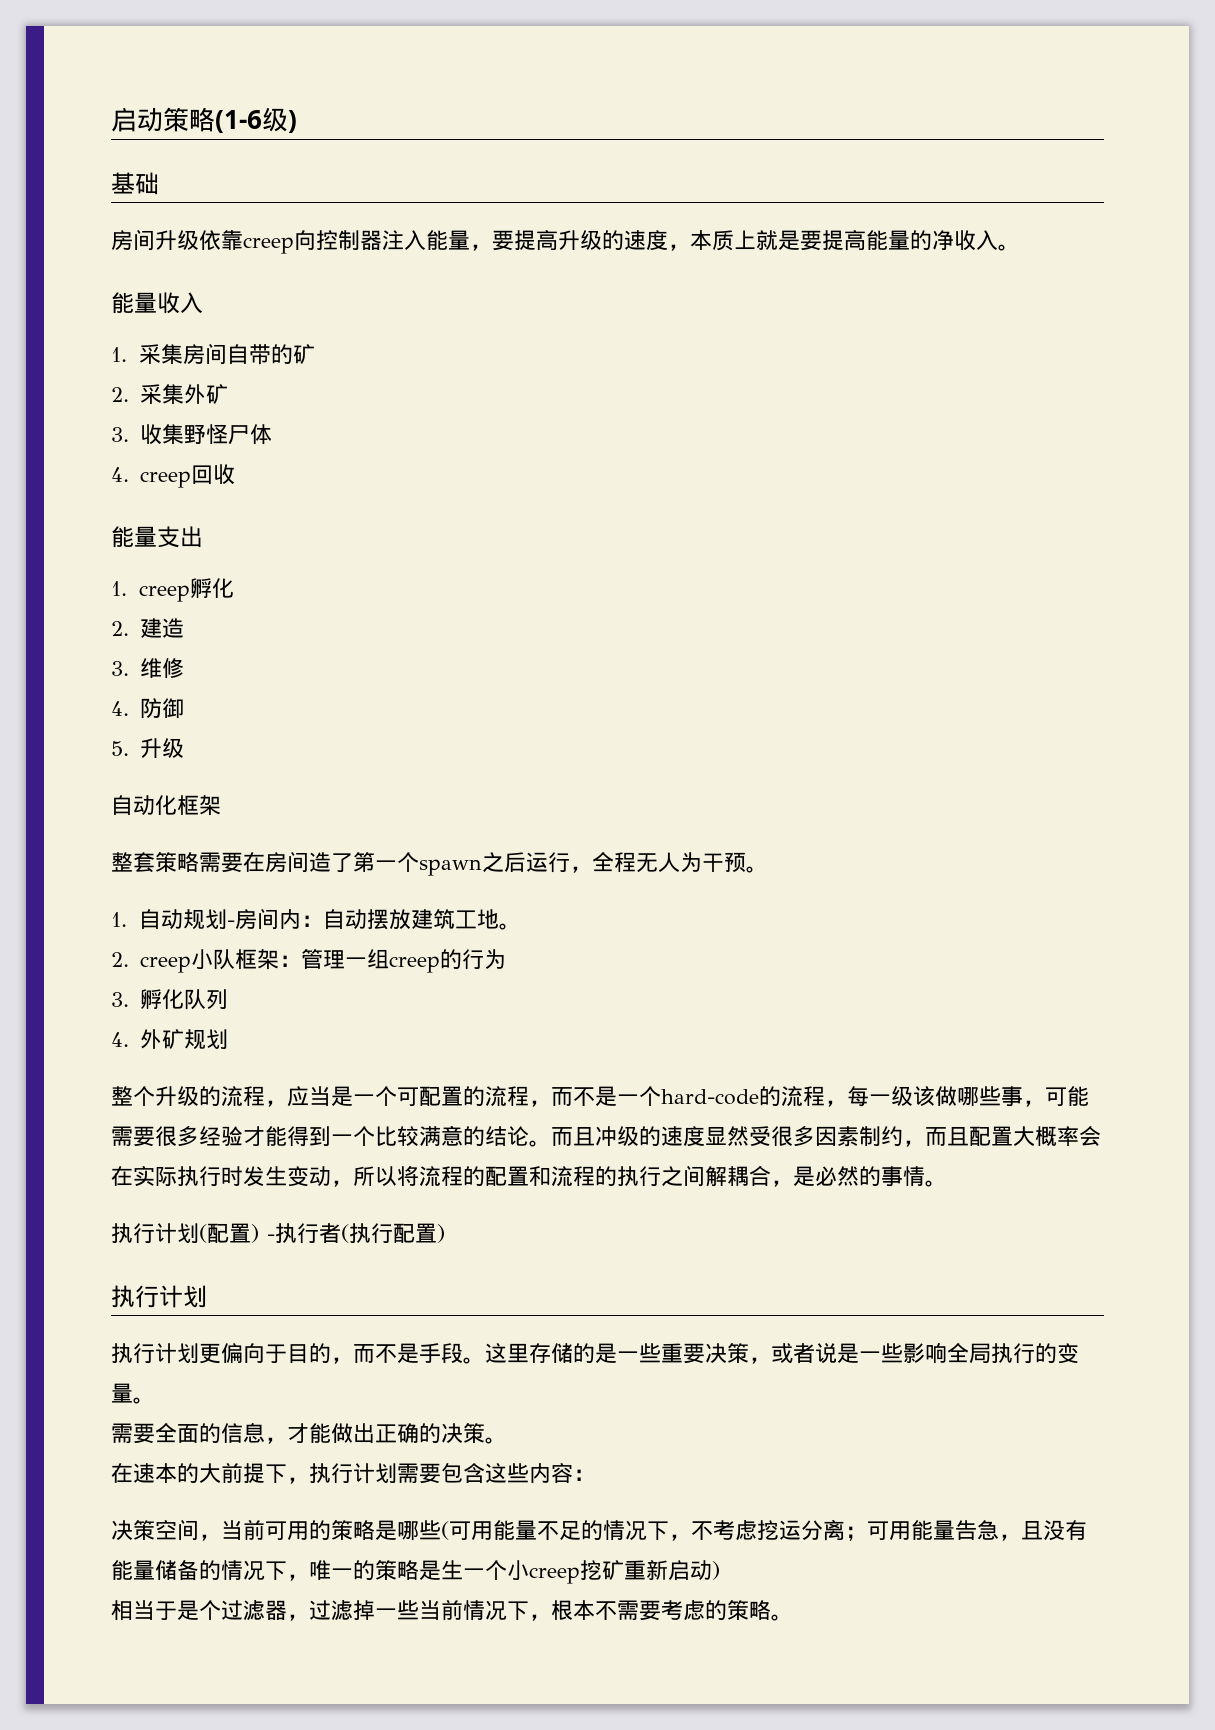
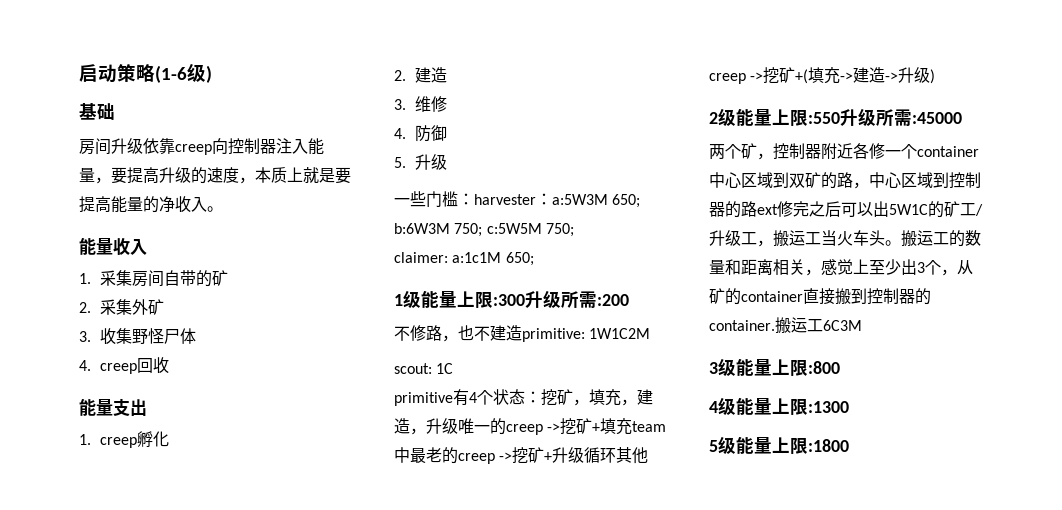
[111,795,221,816] [111,851,768,876] [111,908,522,930] [111,949,506,973] [111,989,228,1010] [111,1029,228,1050] [111,1086,1089,1107] [111,1125,1101,1147] [111,1165,947,1187] [111,1223,445,1244] [111,1285,207,1308] [111,1342,1079,1364] [111,1383,155,1404] [111,1422,507,1444] [111,1462,595,1484] [111,1519,1087,1541] [111,1560,720,1584] [111,1599,793,1621] 自动化框架 // 整套策略需要在房间造了第一个spawn之后运行，全程无人为干预。 // 1.自动规划-房间内：自动摆放建筑工地。 // 2. creep小队框架：管理一组creep的行为 // 3.孵化队列 // 4.外矿规划 // 整个升级的流程，应当是一个可配置的流程，而不是一个hard-code的流程，每一级该做哪些事，可能需要很多经验才能得到一个比较满意的结论。而且冲级的速度显然受很多因素制约，而且配置大概率会在实际执行时发生变动，所以将流程的配置和流程的执行之间解耦合，是必然的事情。 // 执行计划(配置) -执行者(执行配置) // 执行计划 // 执行计划更偏向于目的，而不是手段。这里存储的是一些重要决策，或者说是一些影响全局执行的变量。 // 需要全面的信息，才能做出正确的决策。 // 在速本的大前提下，执行计划需要包含这些内容： // 决策空间，当前可用的策略是哪些(可用能量不足的情况下，不考虑挖运分离；可用能量告急，且没有能量储备的情况下，唯一的策略是生一个小creep挖矿重新启动) // 相当于是个过滤器，过滤掉一些当前情况下，根本不需要考虑的策略。 -> [394,191,641,208] [394,223,574,237] [394,252,534,266] [394,290,629,309] [394,325,651,342] [394,363,454,374] [394,389,653,406] [394,418,667,435] [394,447,649,464] [709,67,936,84] [709,108,962,127] [709,143,979,160] [709,172,981,189] [709,201,983,218] [709,230,981,247] [709,259,973,276] [709,288,931,305] [709,317,862,334] [709,358,840,377] [709,397,849,416] [709,436,849,455] 一些门槛：harvester：a:5W3M 650; b:6W3M 750; c:5W5M 750; // claimer: a:1c1M 650; // 1级能量上限:300升级所需:200 // 不修路，也不建造primitive: 1W1C2M // scout: 1C // primitive有4个状态：挖矿，填充，建造，升级唯一的creep ->挖矿+填充team中最老的creep ->挖矿+升级循环其他creep ->挖矿+(填充->建造->升级) // 2级能量上限:550升级所需:45000 // 两个矿，控制器附近各修一个container中心区域到双矿的路，中心区域到控制器的路ext修完之后可以出5W1C的矿工/升级工，搬运工当火车头。搬运工的数量和距离相关，感觉上至少出3个，从矿的container直接搬到控制器的container.搬运工6C3M // 3级能量上限:800 // 4级能量上限:1300 // 5级能量上限:1800

